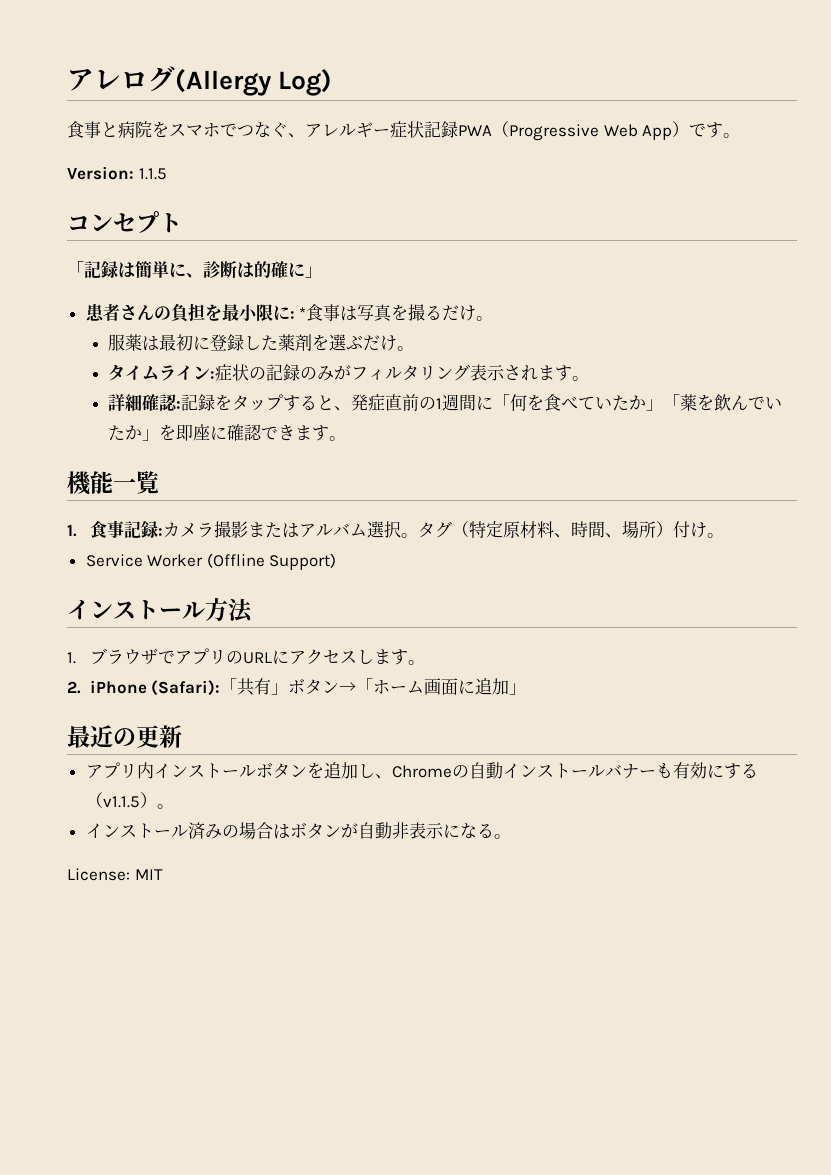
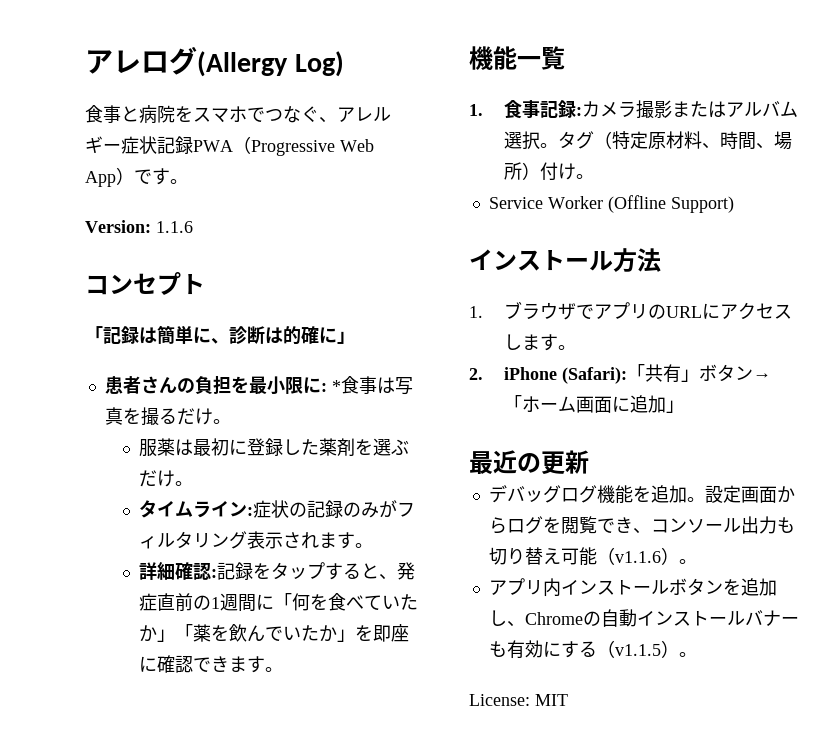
[138,168,167,180] 1.1.5 -> [156,221,193,233] 1.1.6
(182, 736) none -> [488,485,795,504] [488,516,795,534] [488,547,697,566] // デバッグログ機能を追加。設定画面からログを閲覧でき、コンソール出力も切り替え可能（v1.1.6）。
[85,822,511,839] // インストール済みの場合はボタンが自動非表示になる。 -> (697, 654) none

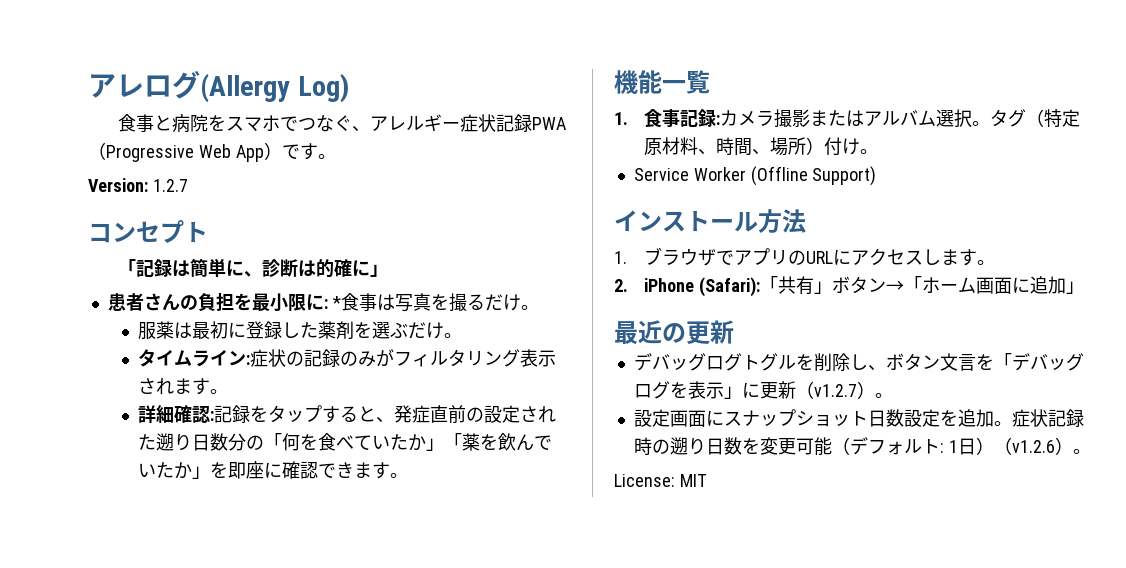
[156,221,193,233] 1.1.6 -> [152,179,188,192] 1.2.7
[211,593,275,612] 1週間に -> [483,405,556,423] [137,433,264,451] 設定された遡り日数分の
[596,485,795,504] [488,516,795,534] [488,547,697,566] [488,578,777,597] [488,609,799,627] [488,640,661,659] 機能を追加。設定画面からログを閲覧でき、コンソール出力も切り替え可能（v1.1.6）。 // アプリ内インストールボタンを追加し、Chromeの自動インストールバナーも有効にする（v1.1.5 -> [741,353,1084,371] [633,381,893,399] [633,409,1084,427] [633,437,1055,456] トグルを削除し、ボタン文言を「デバッグログを表示」に更新（v1.2.7）。 // 設定画面にスナップショット日数設定を追加。症状記録時の遡り日数を変更可能（デフォルト: 1日）（v1.2.6

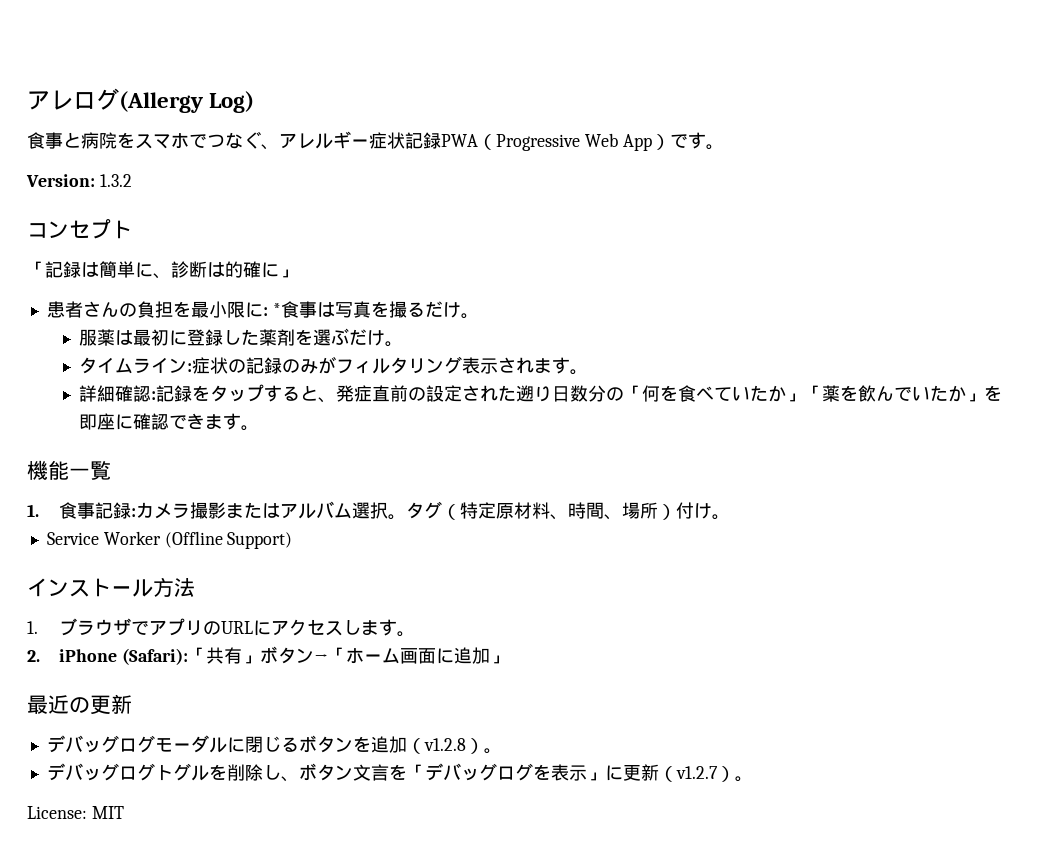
[152,179,188,192] 1.2.7 -> [99,174,132,187] 1.3.2
(734, 332) none -> [46,735,502,754] // デバッグログモーダルに閉じるボタンを追加（v1.2.8）。
[633,409,1084,427] [633,437,1091,456] // 設定画面にスナップショット日数設定を追加。症状記録時の遡り日数を変更可能（デフォルト: 1日）（v1.2.6）。 -> (753, 779) none

